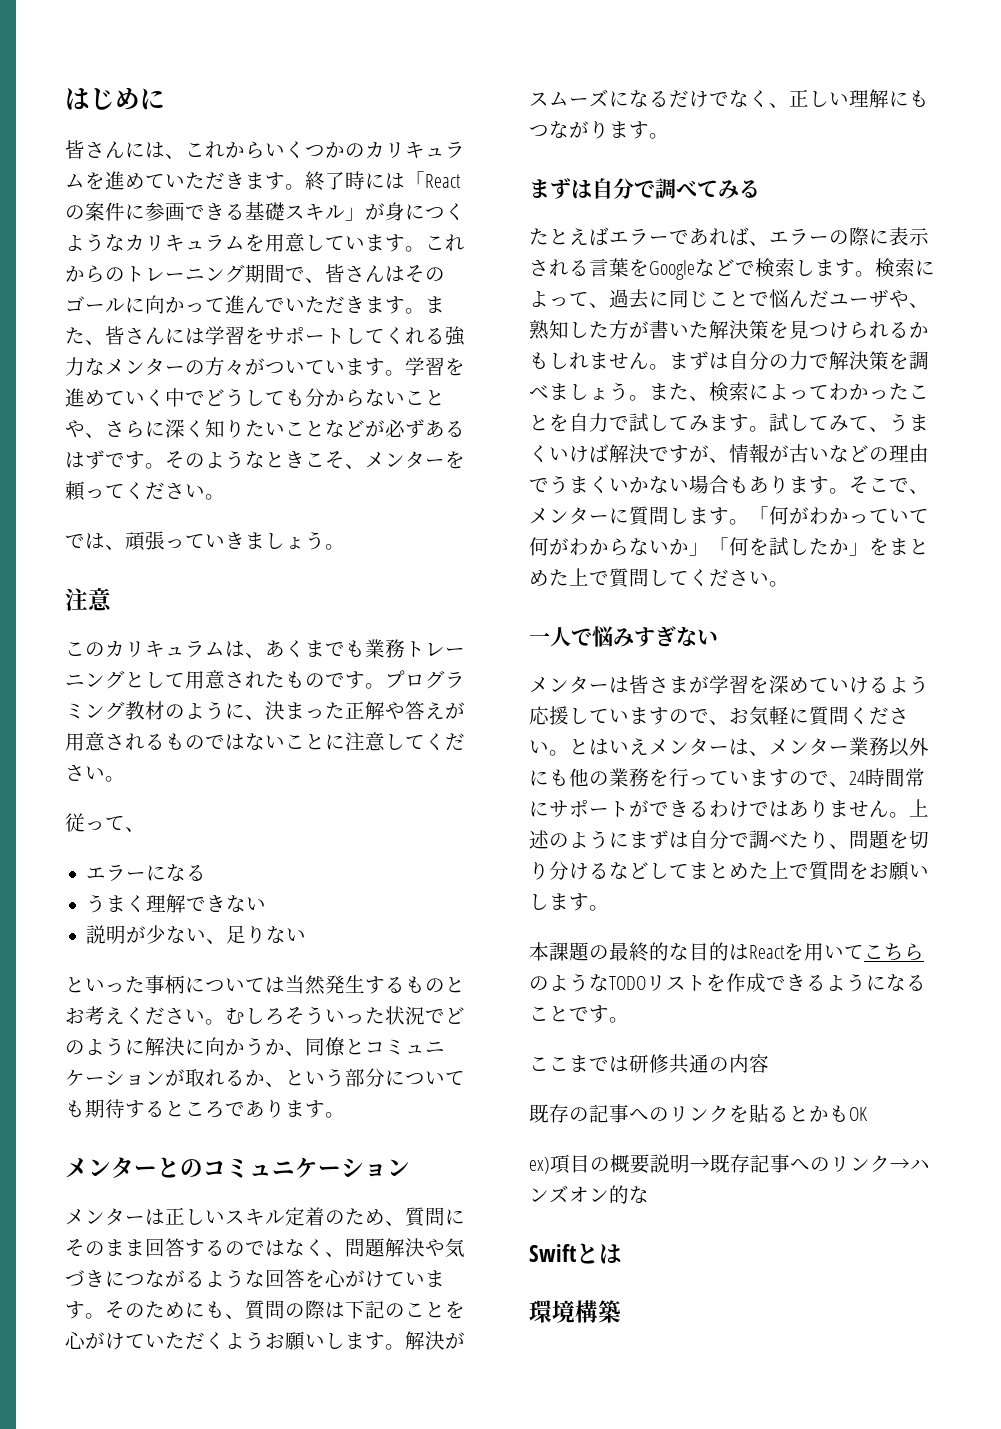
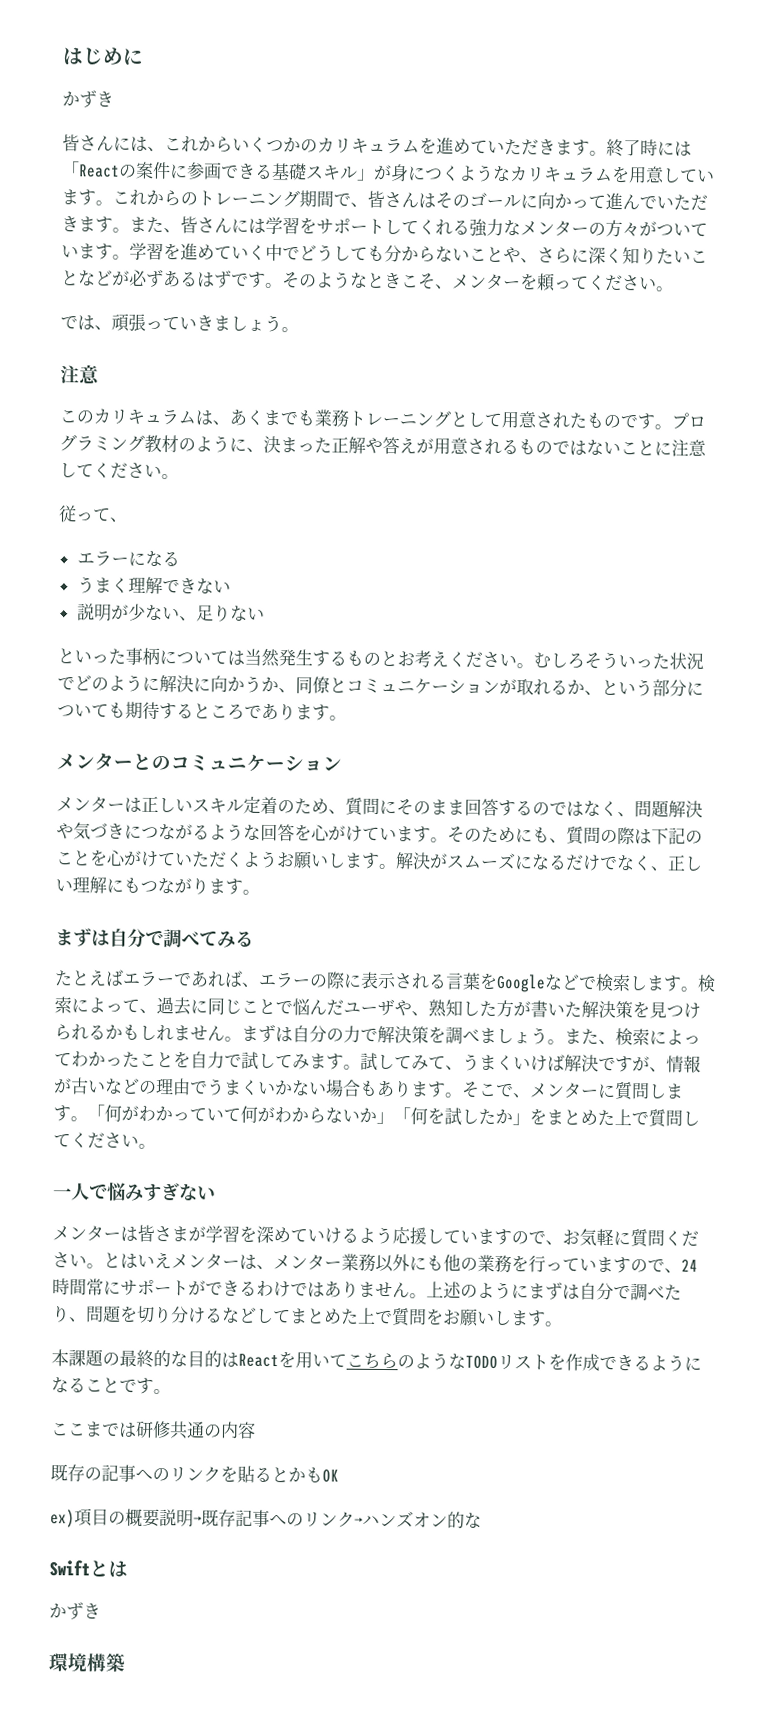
(165, 99) none -> [62,90,114,108] // かずき
(622, 1254) none -> [49,1602,101,1620] // かずき

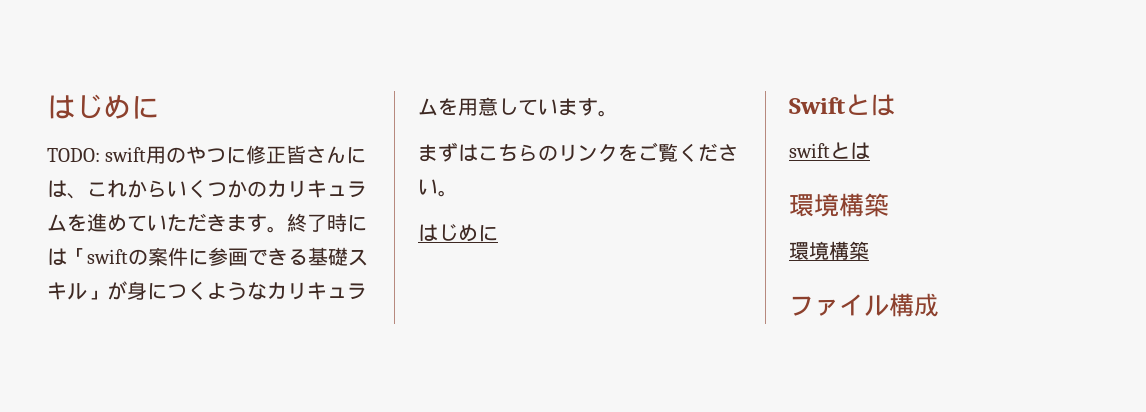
[62,47,144,66] [62,90,114,108] はじめに // かずき // -> [47,94,159,119] [47,145,287,164] はじめに // TODO: swift用のやつに修正
[78,164,120,178] React -> [87,249,128,264] swift
[112,189,708,211] [61,216,708,238] [61,242,708,265] [61,269,674,292] [60,313,299,333] [60,364,100,385] [59,408,706,430] [59,434,707,457] [59,462,179,480] [58,505,128,523] [76,550,180,567] [76,576,231,595] [76,603,265,622] [57,647,704,670] [57,674,704,697] [57,701,347,721] [56,752,342,772] [56,795,703,818] [56,822,703,845] [55,849,703,872] [55,876,260,895] [55,927,254,948] [54,969,716,993] [54,996,701,1019] [54,1024,701,1046] [54,1051,701,1073] [54,1077,684,1101] [53,1104,700,1128] [53,1132,156,1149] [53,1182,216,1202] [52,1224,699,1248] [52,1251,698,1274] [52,1278,682,1301] [52,1305,563,1327] [51,1349,702,1372] [51,1377,171,1395] [51,1420,256,1440] [50,1464,339,1483] [50,1508,482,1529] これからのトレーニング期間で、皆さんはそのゴールに向かって進んでいただきます。また、皆さんには学習をサポートしてくれる強力なメンターの方々がついています。学習を進めていく中でどうしても分からないことや、さらに深く知りたいことなどが必ずあるはずです。そのようなときこそ、メンターを頼ってください。 // では、頑張っていきましょう。 // 注意 // このカリキュラムは、あくまでも業務トレーニングとして用意されたものです。プログラミング教材のように、決まった正解や答えが用意されるものではないことに注意してください。 // 従って、 // エラーになる // うまく理解できない // 説明が少ない、足りない // といった事柄については当然発生するものとお考えください。むしろそういった状況でどのように解決に向かうか、同僚とコミュニケーションが取れるか、という部分についても期待するところであります。 // メンターとのコミュニケーション // メンターは正しいスキル定着のため、質問にそのまま回答するのではなく、問題解決や気づきにつながるような回答を心がけています。そのためにも、質問の際は下記のことを心がけていただくようお願いします。解決がスムーズになるだけでなく、正しい理解にもつながります。 // まずは自分で調べてみる // たとえばエラーであれば、エラーの際に表示される言葉をGoogleなどで検索します。検索によって、過去に同じことで悩んだユーザや、熟知した方が書いた解決策を見つけられるかもしれません。まずは自分の力で解決策を調べましょう。また、検索によってわかったことを自力で試してみます。試してみて、うまくいけば解決ですが、情報が古いなどの理由でうまくいかない場合もあります。そこで、メンターに質問します。「何がわかっていて何がわからないか」「何を試したか」をまとめた上で質問してください。 // 一人で悩みすぎない // メンターは皆さまが学習を深めていけるよう応援していますので、お気軽に質問ください。とはいえメンターは、メンター業務以外にも他の業務を行っていますので、24時間常にサポートができるわけではありません。上述のようにまずは自分で調べたり、問題を切り分けるなどしてまとめた上で質問をお願いします。 // 本課題の最終的な目的はReactを用いてこちらのようなTODOリストを作成できるようになることです。 // ここまでは研修共通の内容 // 既存の記事へのリンクを貼るとかもOK // ex)項目の概要説明→既存記事へのリンク→ハンズオン的な -> [418,142,738,162] [418,179,458,197] [418,224,498,242] // まずはこちらのリンクをご覧ください。 // はじめに
[49,1602,101,1620] [48,1653,126,1673] かずき // 環境構築 -> [789,142,870,160] [789,193,889,217] [789,241,869,260] [789,293,939,317] swiftとは // 環境構築 // 環境構築 // ファイル構成

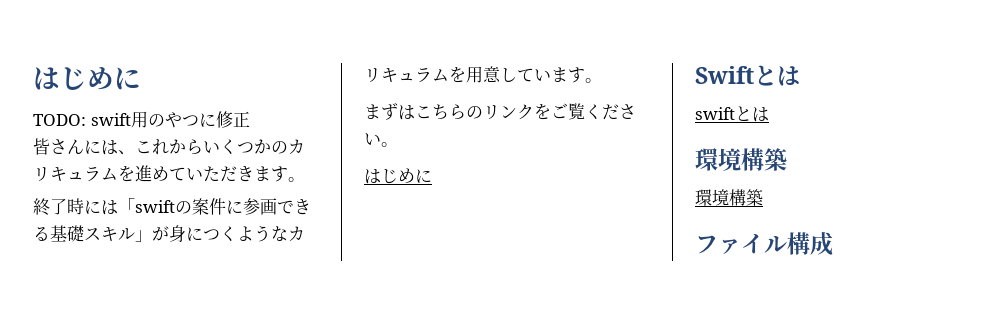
(287, 155) none -> (250, 119) //
(287, 229) none -> (305, 179) //

